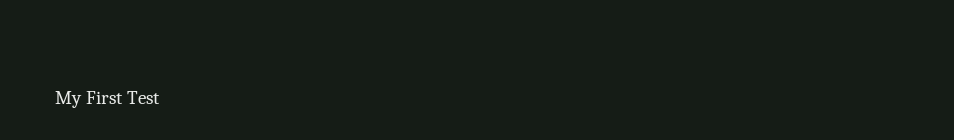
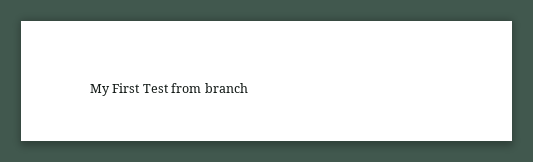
(161, 97) none -> [171,83,248,93] from branch

